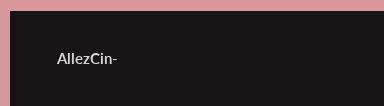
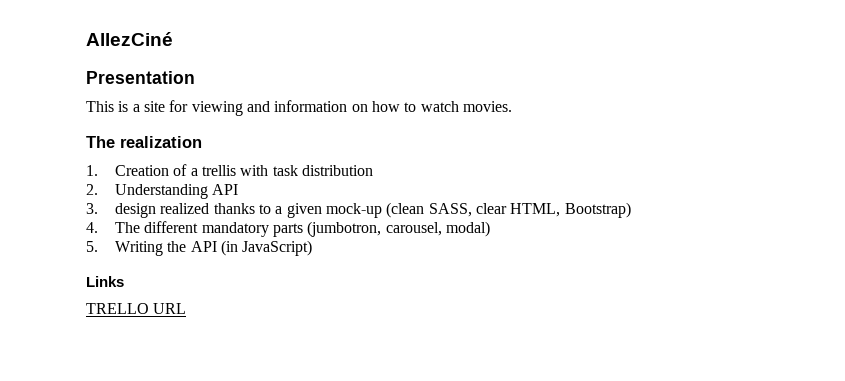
[56,53,118,64] AllezCin- -> [86,32,173,46] [86,71,195,84] [86,100,512,116] [86,136,202,148] [86,164,374,176] [86,184,239,199] [86,202,631,218] [86,221,491,237] [86,240,313,256] [86,276,124,287] [86,303,187,314] AllezCiné // Presentation // This is a site for viewing and information on how to watch movies. // The realization // 1. Creation of a trellis with task distribution // 2. Understanding API // 3. design realized thanks to a given mock-up (clean SASS, clear HTML, Bootstrap) // 4. The different mandatory parts (jumbotron, carousel, modal) // 5. Writing the API (in JavaScript) // Links // TRELLO URL

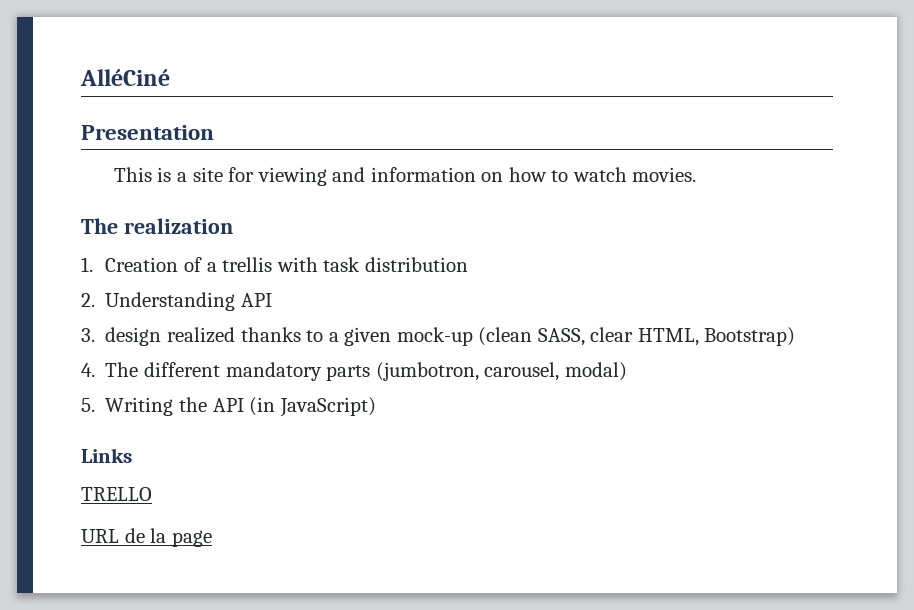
[86,32,173,46] AllezCiné -> [80,69,170,86] AlléCiné
[153,303,187,314] URL -> [81,528,212,547] // URL de la page

